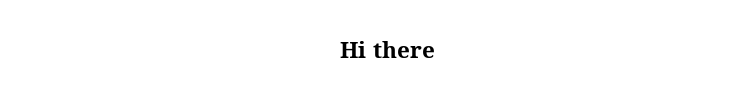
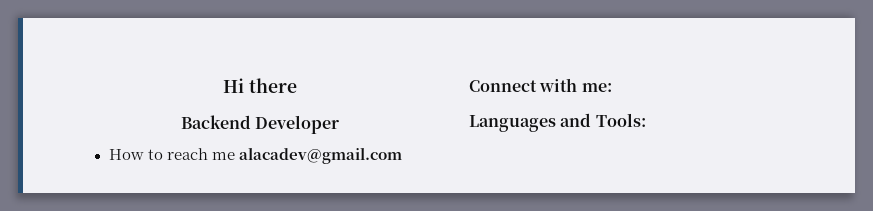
(435, 49) none -> [180,115,340,134] [108,147,402,164] [469,78,612,92] [469,113,646,132] // Backend Developer // How to reach me alacadev@gmail.com // Connect with me: // Languages and Tools:

